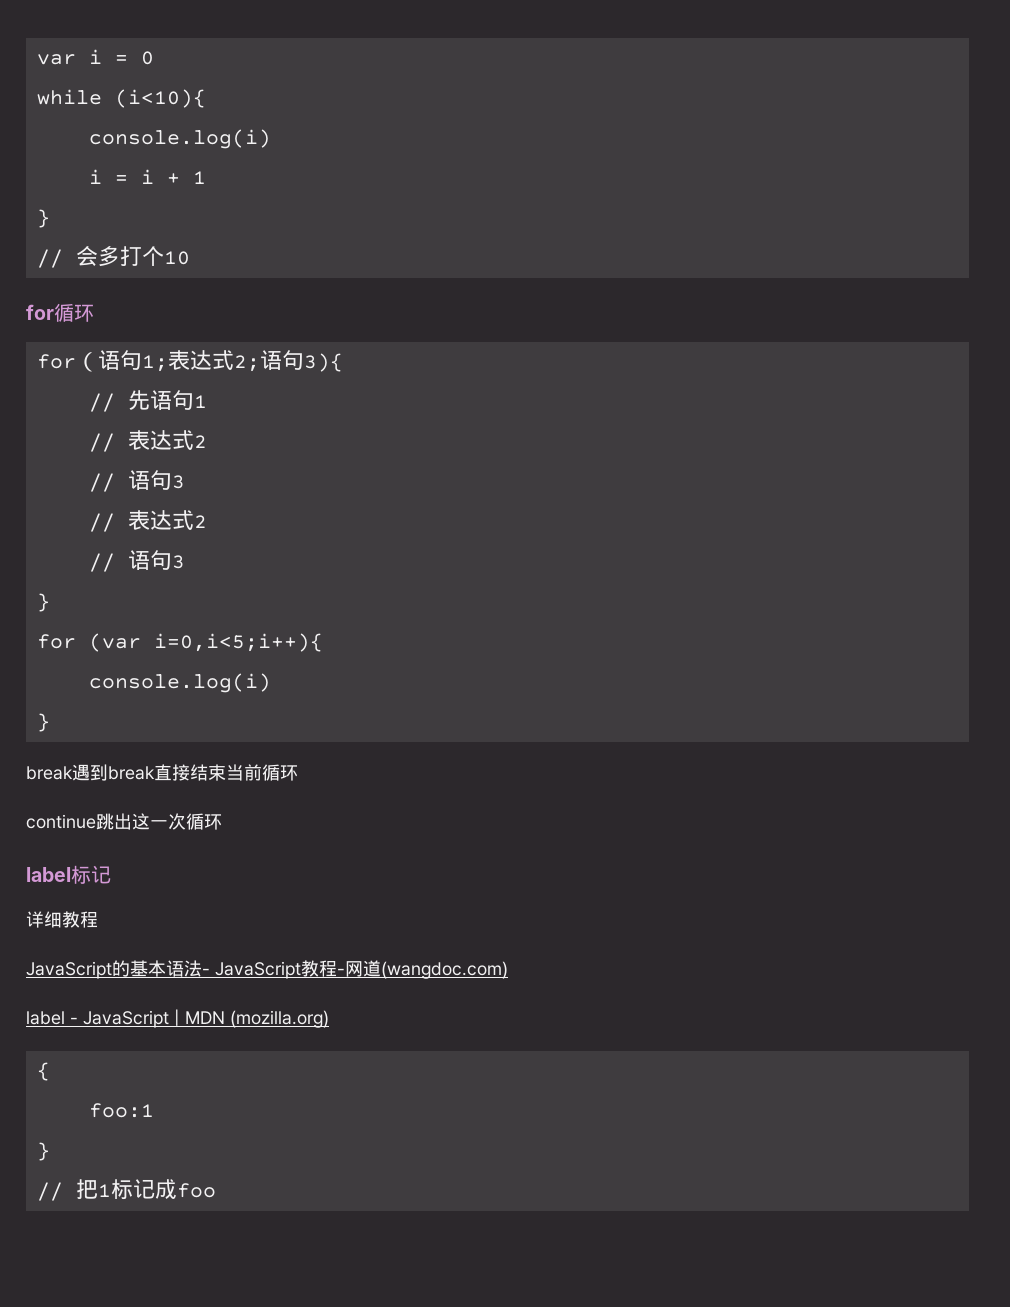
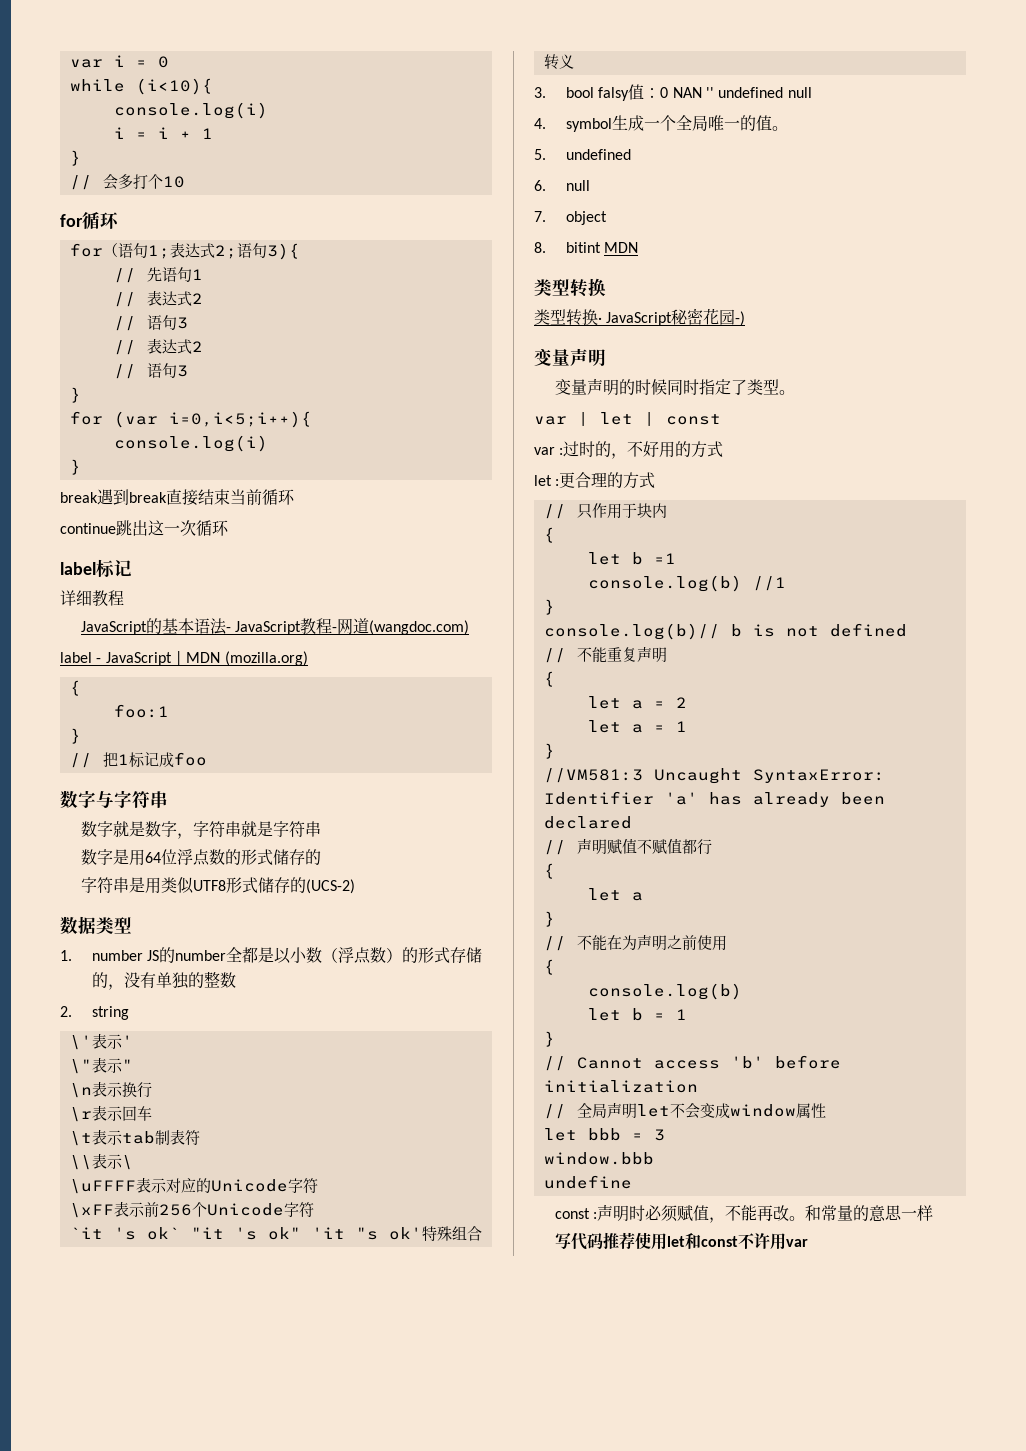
(216, 1190) none -> [60,790,168,809] [81,821,322,839] [81,849,322,866] [81,877,356,894] [60,916,132,935] [60,947,483,964] [91,971,236,990] [60,1006,129,1020] [69,1033,133,1050] [69,1057,133,1074] [69,1081,152,1098] [69,1105,152,1122] [69,1129,200,1146] [69,1153,133,1170] [69,1177,318,1194] [69,1201,314,1218] [69,1226,482,1242] [543,54,574,70] [534,84,812,101] [534,115,788,132] [534,149,631,160] [534,180,590,191] [534,211,607,225] [534,242,639,253] [534,278,606,297] [534,308,746,326] [534,348,606,366] [555,378,796,396] [534,412,721,426] [534,441,724,459] [534,472,656,489] [543,503,667,519] [543,527,555,543] [587,552,676,565] [587,575,786,592] [543,599,555,615] [543,623,907,640] [543,646,667,663] [543,671,555,687] [587,696,687,709] [587,720,687,733] [543,743,555,759] [543,768,885,784] [543,791,885,807] [543,816,632,829] [543,838,712,855] [543,863,555,879] [587,888,643,901] [543,911,555,927] [543,934,727,951] [543,959,555,975] [587,983,742,1000] [587,1008,687,1021] [543,1031,555,1047] [543,1055,841,1071] [543,1080,698,1093] [543,1102,826,1119] [543,1128,665,1141] [543,1152,654,1165] [543,1175,632,1189] [555,1204,934,1223] [555,1232,809,1250] // 数字与字符串 // 数字就是数字，字符串就是字符串 // 数字是用64位浮点数的形式储存的 // 字符串是用类似UTF8形式储存的(UCS-2) // 数据类型 // 1. number JS的number全都是以小数（浮点数）的形式存储的，没有单独的整数 // 2. string // \'表示' // \"表示" // \n表示换行 // \r表示回车 // \t表示tab制表符 // \\表示\ // \uFFFF表示对应的Unicode字符 // \xFF表示前256个Unicode字符 // `it 's ok` "it 's ok" 'it "s ok'特殊组合转义 // 3. bool falsy值：0 NAN '' undefined null // 4. symbol生成一个全局唯一的值。 // 5. undefined // 6. null // 7. object // 8. bitint MDN // 类型转换 // 类型转换· JavaScript秘密花园-) // 变量声明 // 变量声明的时候同时指定了类型。 // var | let | const // var :过时的，不好用的方式 // let :更合理的方式 // // 只作用于块内 // { // let b =1 // console.log(b) //1 // } // console.log(b)// b is not defined // // 不能重复声明 // { // let a = 2 // let a = 1 // } // //VM581:3 Uncaught SyntaxError: Identifier 'a' has already been declared // // 声明赋值不赋值都行 // { // let a // } // // 不能在为声明之前使用 // { // console.log(b) // let b = 1 // } // // Cannot access 'b' before initialization // // 全局声明let不会变成window属性 // let bbb = 3 // window.bbb // undefine // const :声明时必须赋值，不能再改。和常量的意思一样 // 写代码推荐使用let和const不许用var

